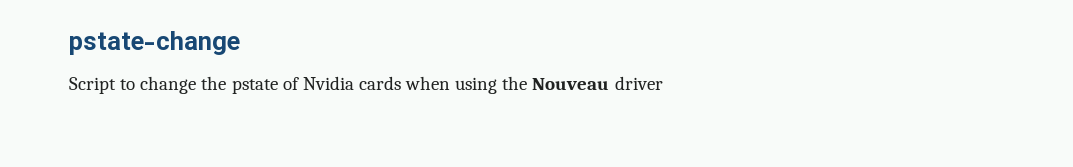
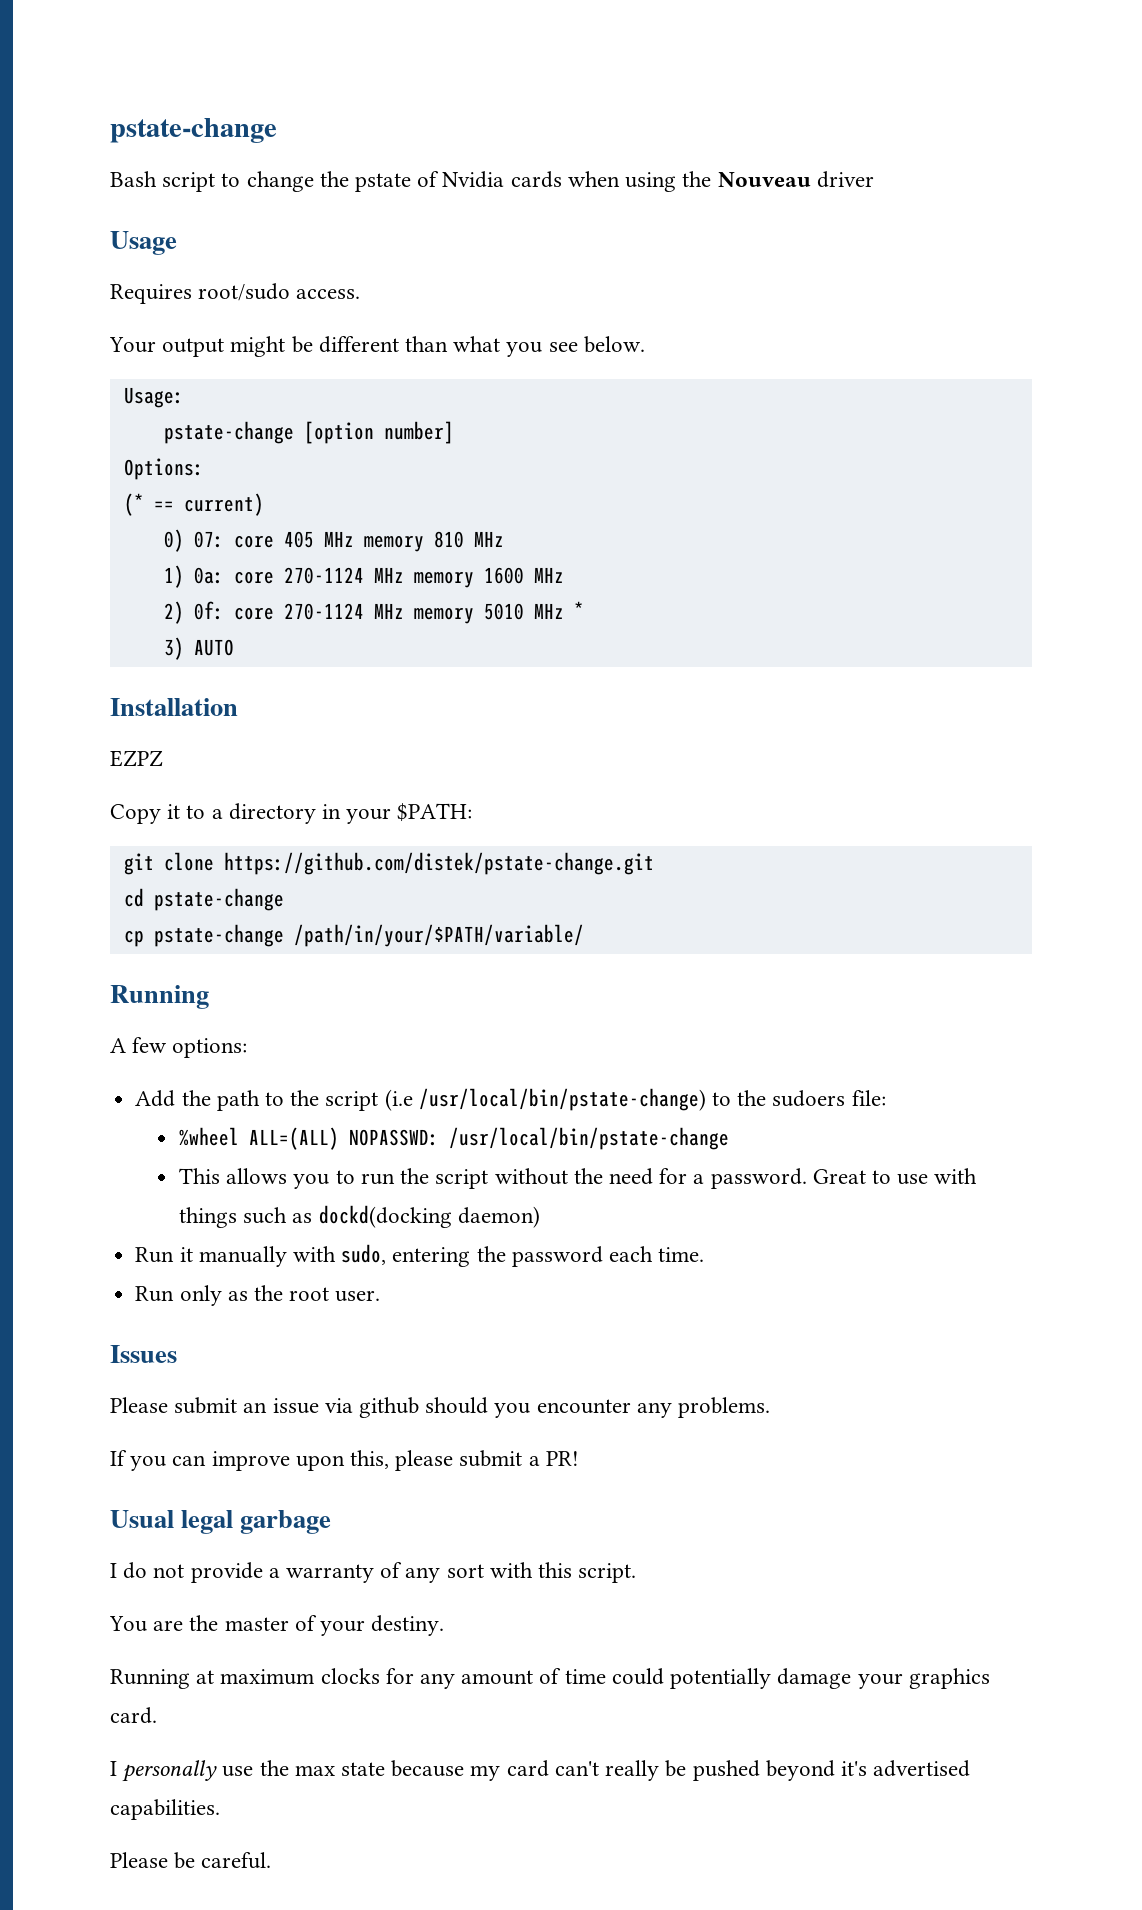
[69,31,240,55] [69,77,116,94] pstate-change // Script -> [110,118,277,143] [110,171,216,192] pstate-change // Bash script
(663, 83) none -> [110,231,177,255] [110,283,361,304] [109,336,645,357] [123,387,184,408] [163,421,454,444] [123,458,204,480] [123,493,264,516] [163,529,504,552] [163,565,564,588] [163,601,584,624] [163,637,234,660] [110,698,238,716] [110,750,163,767] [110,803,473,824] [123,852,654,875] [123,888,284,911] [123,924,584,947] [110,985,209,1009] [110,1037,248,1058] [135,1088,886,1111] [179,1127,730,1150] [179,1168,978,1189] [179,1205,540,1228] [135,1244,705,1267] [135,1285,381,1306] [110,1345,177,1363] [110,1397,771,1418] [110,1450,579,1471] [110,1510,332,1534] [110,1562,637,1583] [109,1615,445,1636] [110,1668,990,1689] [110,1707,157,1724] [110,1760,971,1782] [110,1799,220,1820] [110,1852,272,1869] // Usage // Requires root/sudo access. // Your output might be different than what you see below. // Usage: // pstate-change [option number] // Options: // (* == current) // 0) 07: core 405 MHz memory 810 MHz // 1) 0a: core 270-1124 MHz memory 1600 MHz // 2) 0f: core 270-1124 MHz memory 5010 MHz * // 3) AUTO // Installation // EZPZ // Copy it to a directory in your $PATH: // git clone https://github.com/distek/pstate-change.git // cd pstate-change // cp pstate-change /path/in/your/$PATH/variable/ // Running // A few options: // Add the path to the script (i.e /usr/local/bin/pstate-change) to the sudoers file: // %wheel ALL=(ALL) NOPASSWD: /usr/local/bin/pstate-change // This allows you to run the script without the need for a password. Great to use with things such as dockd(docking daemon) // Run it manually with sudo, entering the password each time. // Run only as the root user. // Issues // Please submit an issue via github should you encounter any problems. // If you can improve upon this, please submit a PR! // Usual legal garbage // I do not provide a warranty of any sort with this script. // You are the master of your destiny. // Running at maximum clocks for any amount of time could potentially damage your graphics card. // I personally use the max state because my card can't really be pushed beyond it's advertised capabilities. // Please be careful.

